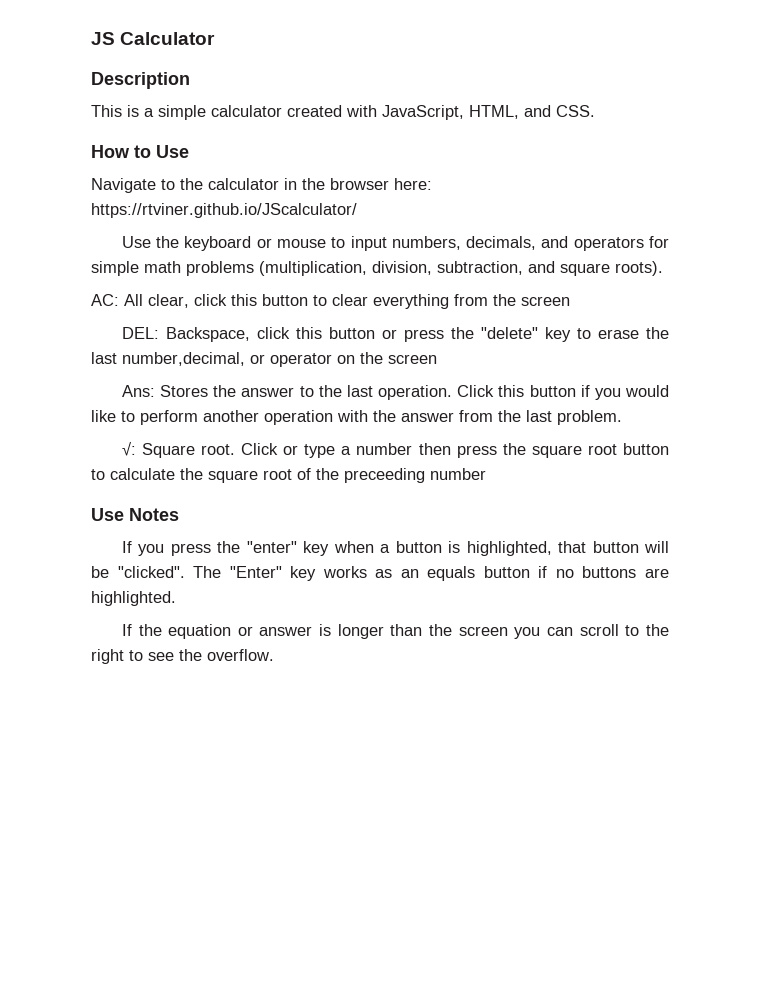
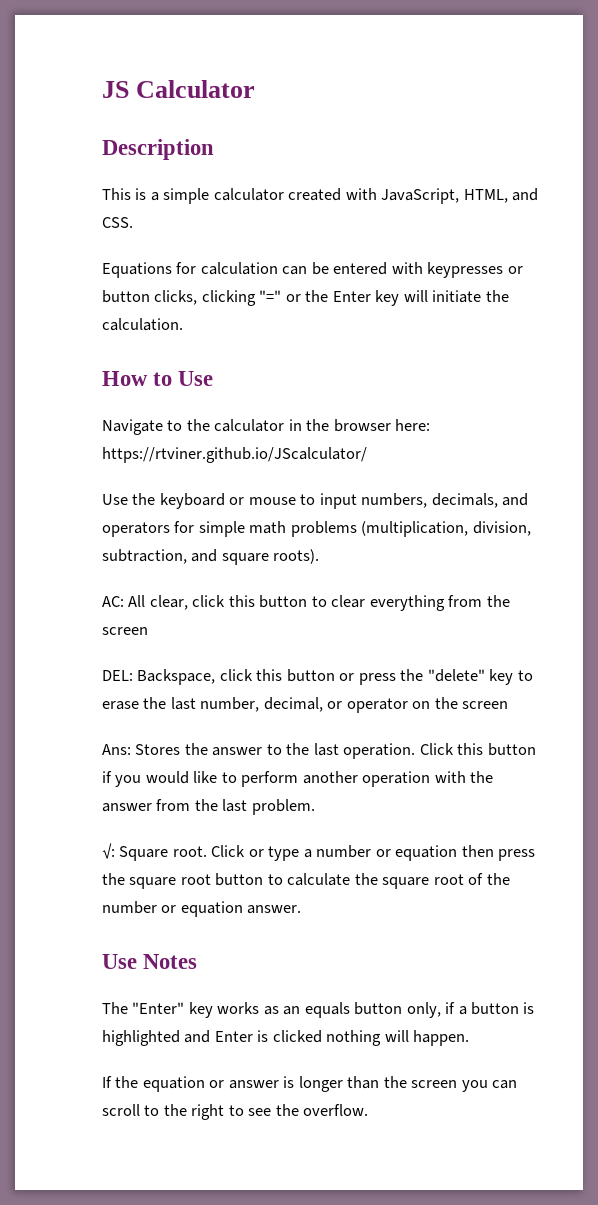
(595, 111) none -> [102,262,523,278] [102,290,509,306] [102,318,183,331] // Equations for calculation can be entered with keypresses or button clicks, clicking "=" or the Enter key will initiate the calculation.
[122,352,245,366] number,decimal, -> [200,697,323,712] number, decimal,
(413, 449) none -> [375,845,458,861] or equation
[344,468,486,483] preceeding number -> [102,901,302,917] number or equation answer.
[121,541,669,556] [91,566,185,578] If you press the "enter" key when a button is highlighted, that button will be "clicked". -> (198, 961) none
[538,566,670,578] [91,591,176,606] if no buttons are highlighted. -> [406,1002,535,1018] [102,1030,470,1046] only, if a button is highlighted and Enter is clicked nothing will happen.

